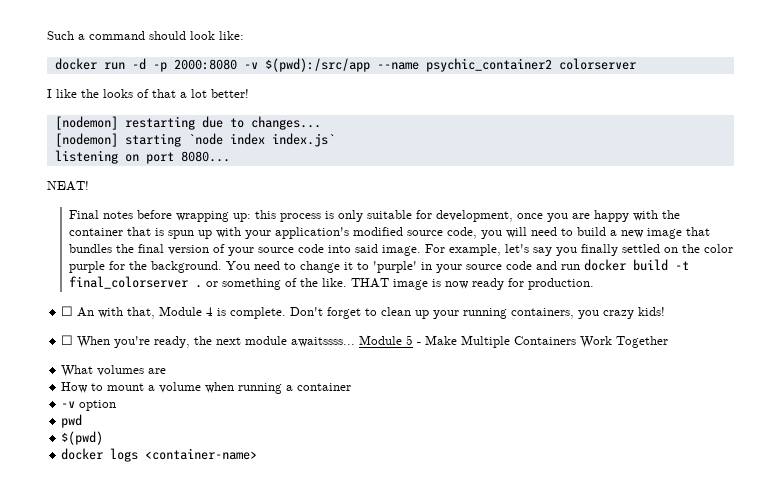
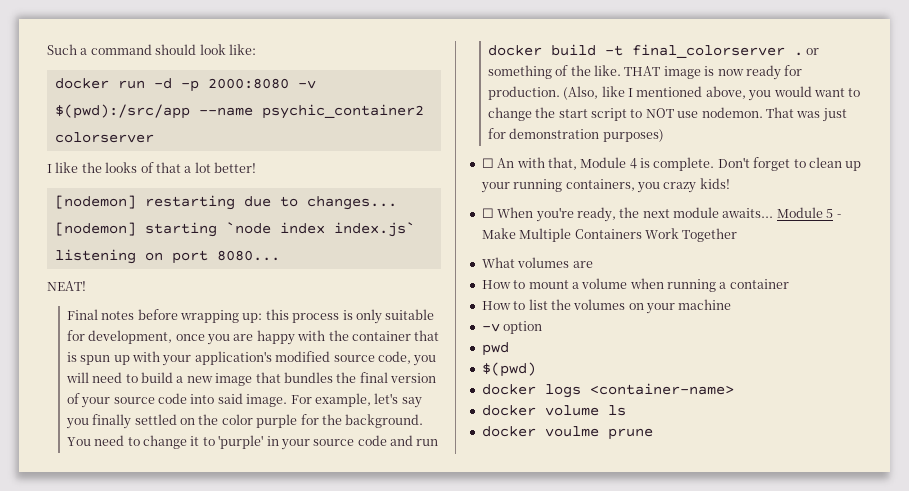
(595, 284) none -> [563,86,861,101] [487,107,847,122] [487,128,664,142] (Also, like I mentioned above, you would want to change the start script to NOT use nodemon. That was just for demonstration purposes)
[291,337,356,347] awaitssss... -> [722,208,774,218] awaits...
(352, 387) none -> [481,299,732,314] // How to list the volumes on your machine
(258, 454) none -> [481,405,626,416] [481,426,653,440] // docker volume ls // docker voulme prune

